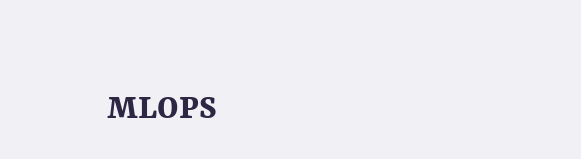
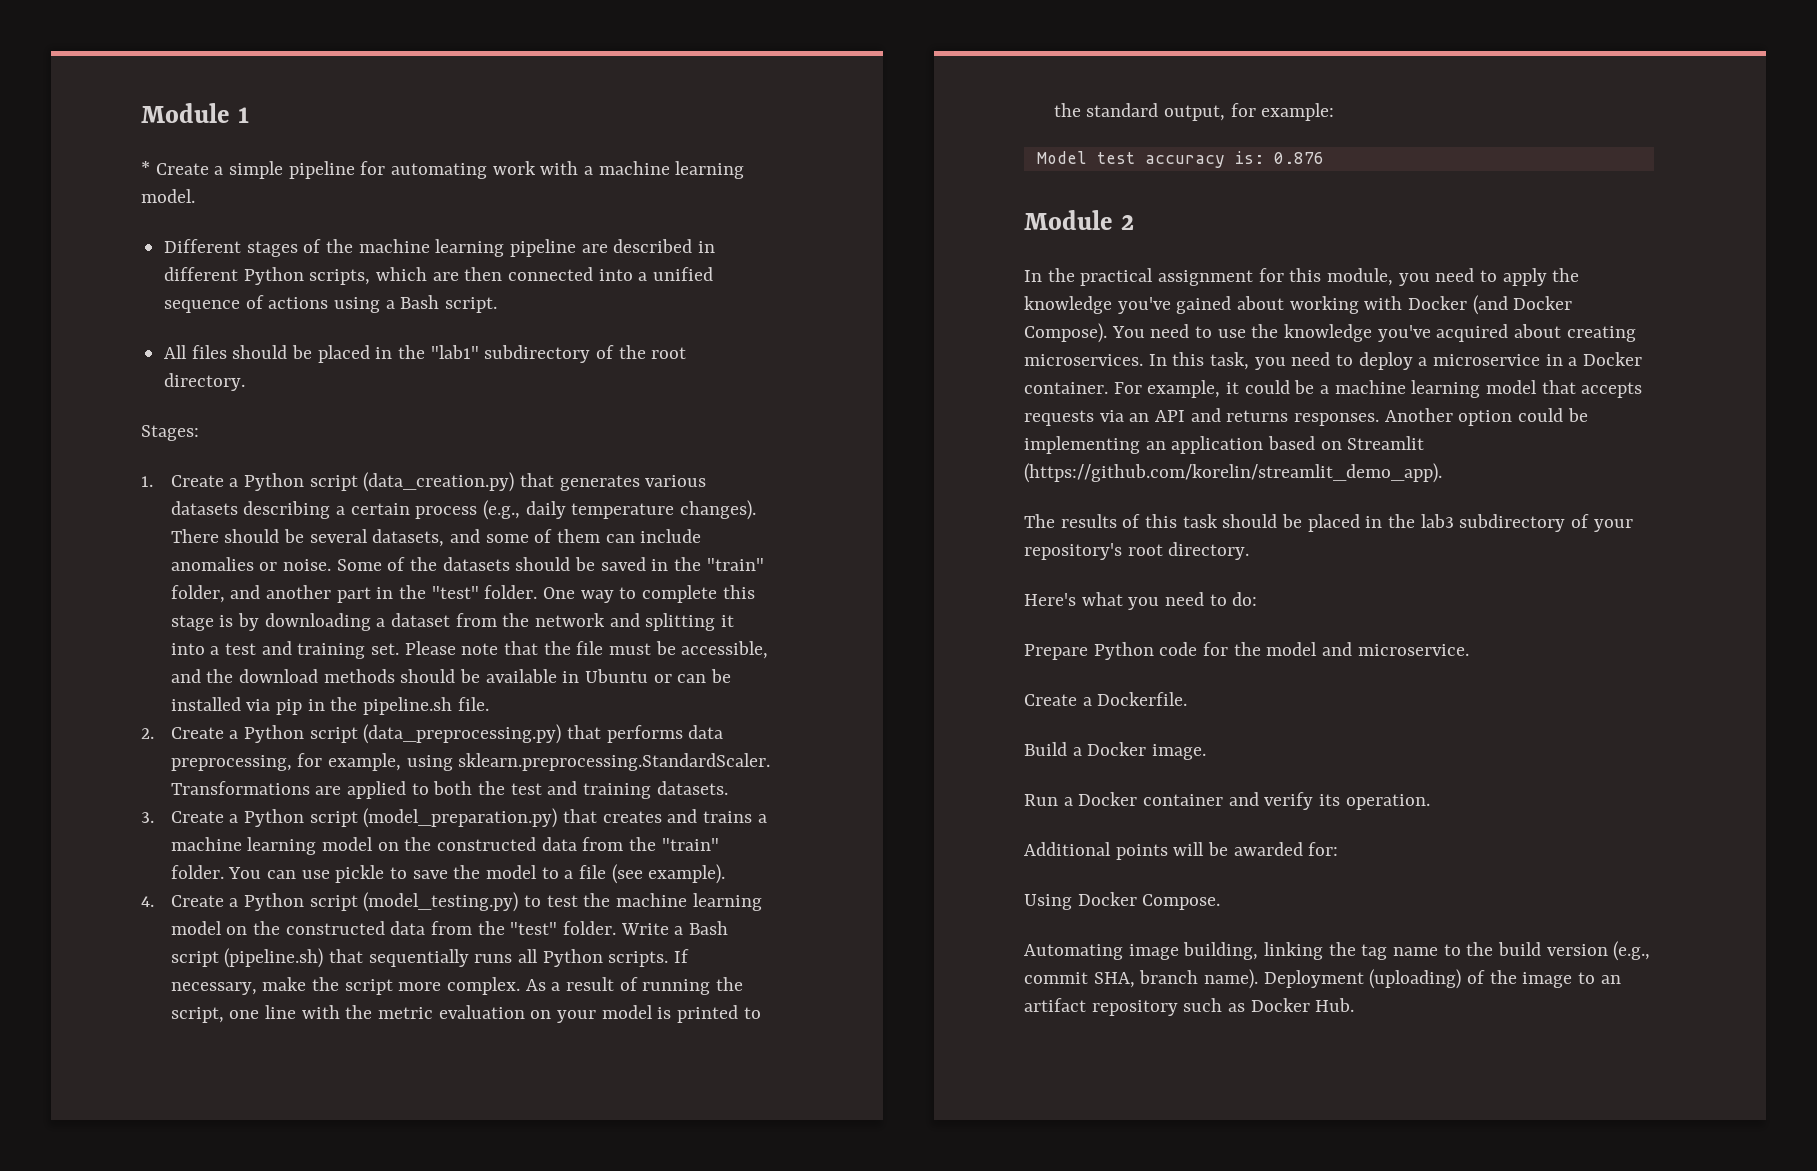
[107,97,217,118] MLOPS -> [141,103,249,123] [141,161,745,179] [141,189,195,203] [164,239,716,257] [164,267,714,285] [164,295,498,313] [164,345,687,363] [164,373,246,391] [141,425,199,441] [141,472,707,492] [170,500,756,520] [170,529,702,547] [170,557,764,571] [170,585,755,603] [170,613,734,631] [170,641,769,659] [170,669,731,683] [170,697,489,715] [141,724,724,744] [170,753,771,771] [170,781,728,799] [141,808,767,828] [170,837,719,855] [170,864,726,884] [141,892,762,912] [170,921,728,935] [170,948,689,968] [170,977,743,995] [170,1005,761,1023] [1053,103,1335,121] [1036,151,1324,168] [1024,210,1134,230] [1024,268,1580,286] [1024,295,1573,315] [1024,323,1636,343] [1024,352,1643,370] [1024,380,1643,398] [1024,408,1588,426] [1024,436,1425,454] [1024,463,1442,483] [1024,514,1633,532] [1024,542,1250,560] [1024,592,1258,610] [1024,642,1469,660] [1024,692,1188,706] [1024,742,1207,760] [1024,792,1430,810] [1024,842,1339,860] [1024,892,1221,910] [1024,941,1651,961] [1024,969,1621,989] [1024,998,1355,1016] Module 1 // * Create a simple pipeline for automating work with a machine learning model. // Different stages of the machine learning pipeline are described in different Python scripts, which are then connected into a unified sequence of actions using a Bash script. // All files should be placed in the "lab1" subdirectory of the root directory. // Stages: // 1. Create a Python script (data_creation.py) that generates various datasets describing a certain process (e.g., daily temperature changes). There should be several datasets, and some of them can include anomalies or noise. Some of the datasets should be saved in the "train" folder, and another part in the "test" folder. One way to complete this stage is by downloading a dataset from the network and splitting it into a test and training set. Please note that the file must be accessible, and the download methods should be available in Ubuntu or can be installed via pip in the pipeline.sh file. // 2. Create a Python script (data_preprocessing.py) that performs data preprocessing, for example, using sklearn.preprocessing.StandardScaler. Transformations are applied to both the test and training datasets. // 3. Create a Python script (model_preparation.py) that creates and trains a machine learning model on the constructed data from the "train" folder. You can use pickle to save the model to a file (see example). // 4. Create a Python script (model_testing.py) to test the machine learning model on the constructed data from the "test" folder. Write a Bash script (pipeline.sh) that sequentially runs all Python scripts. If necessary, make the script more complex. As a result of running the script, one line with the metric evaluation on your model is printed to the standard output, for example: // Model test accuracy is: 0.876 // Module 2 // In the practical assignment for this module, you need to apply the knowledge you've gained about working with Docker (and Docker Compose). You need to use the knowledge you've acquired about creating microservices. In this task, you need to deploy a microservice in a Docker container. For example, it could be a machine learning model that accepts requests via an API and returns responses. Another option could be implementing an application based on Streamlit (https://github.com/korelin/streamlit_demo_app). // The results of this task should be placed in the lab3 subdirectory of your repository's root directory. // Here's what you need to do: // Prepare Python code for the model and microservice. // Create a Dockerfile. // Build a Docker image. // Run a Docker container and verify its operation. // Additional points will be awarded for: // Using Docker Compose. // Automating image building, linking the tag name to the build version (e.g., commit SHA, branch name). Deployment (uploading) of the image to an artifact repository such as Docker Hub.

